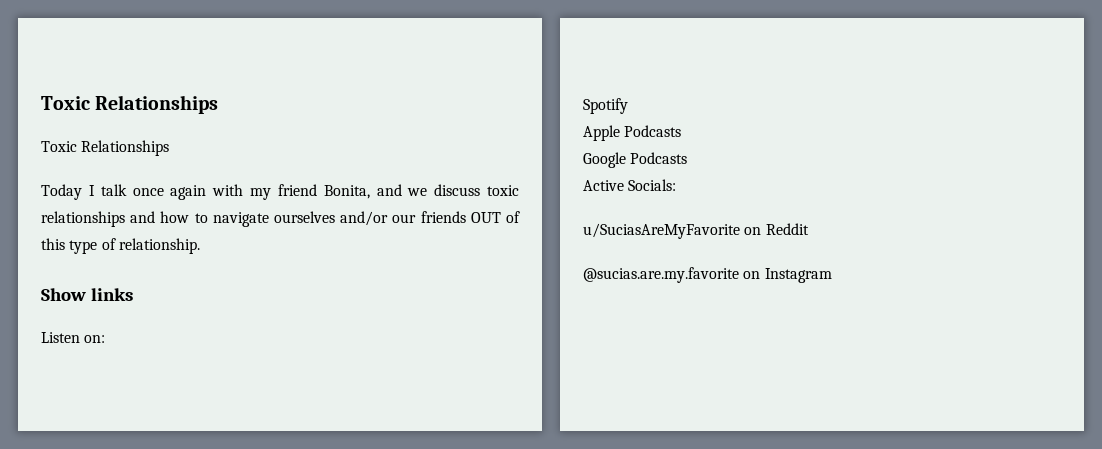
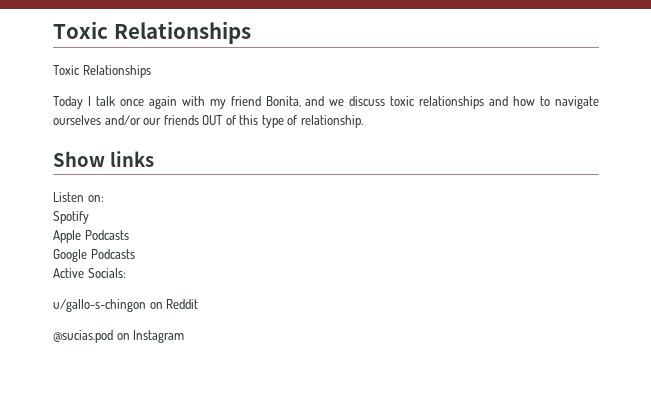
[583,223,740,239] u/SuciasAreMyFavorite -> [53,299,146,312] u/gallo-s-chingon
[583,267,739,283] @sucias.are.my.favorite -> [53,330,113,343] @sucias.pod

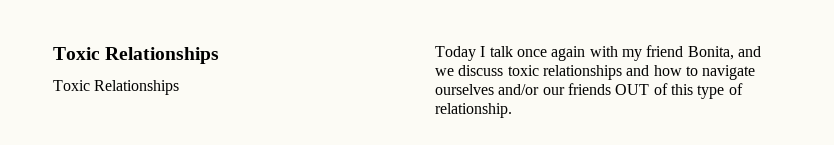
[53,151,154,167] [53,192,104,202] [53,211,89,224] [53,230,129,243] [53,249,135,262] [53,268,126,278] [53,299,199,312] [53,330,185,343] // Show links // Listen on: // Spotify // Apple Podcasts // Google Podcasts // Active Socials: // u/gallo-s-chingon on Reddit // @sucias.pod on Instagram -> (512, 110) none

